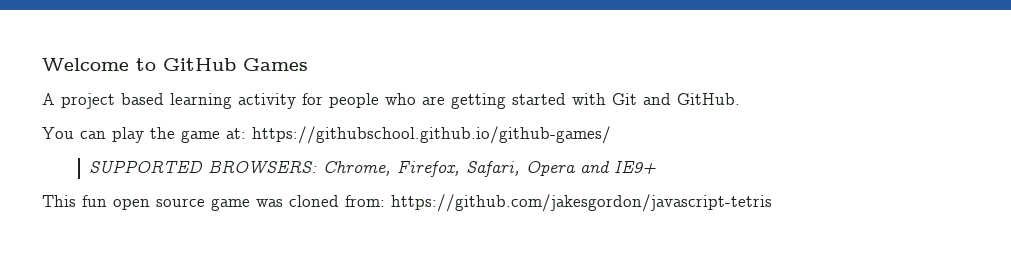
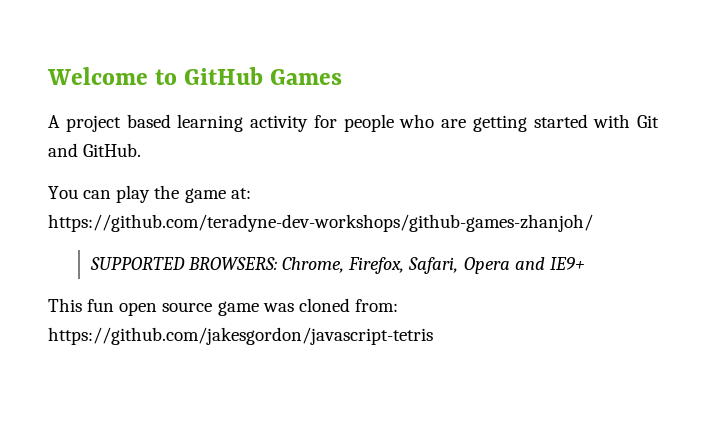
[252,126,611,144] https://githubschool.github.io/github-games/ -> [48,214,593,232] https://github.com/teradyne-dev-workshops/github-games-zhanjoh/

